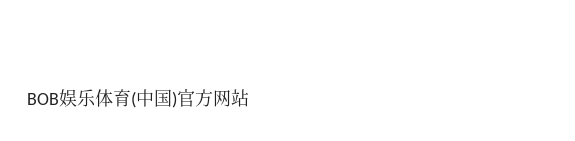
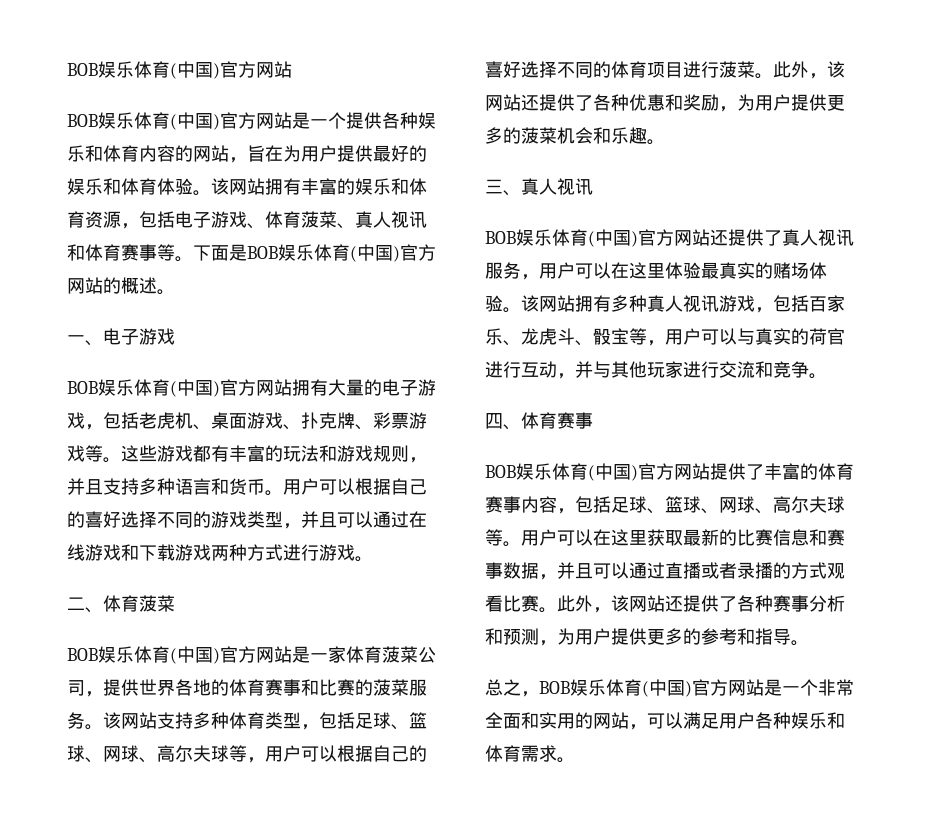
[27,89,249,108] BOB娱乐体育(中国)官方网站 -> [67,61,292,79] [67,112,436,130] [67,145,427,163] [67,178,427,196] [67,211,427,229] [67,244,436,262] [67,277,175,295] [67,328,175,346] [67,379,436,397] [67,412,427,430] [67,445,427,463] [67,478,427,496] [67,511,427,529] [67,544,373,562] [67,595,175,613] [67,646,436,664] [67,679,427,697] [67,712,427,730] [67,745,427,763] [485,61,845,79] [485,94,845,112] [485,127,665,145] [485,178,593,196] [485,229,854,247] [485,262,827,280] [485,295,845,313] [485,328,845,346] [485,361,827,379] [485,412,593,430] [485,463,854,481] [485,496,845,514] [485,529,845,547] [485,562,845,580] [485,595,845,613] [485,628,809,646] [485,679,854,697] [485,712,845,730] [485,745,575,763] BOB娱乐体育(中国)官方网站 // BOB娱乐体育(中国)官方网站是一个提供各种娱乐和体育内容的网站，旨在为用户提供最好的娱乐和体育体验。该网站拥有丰富的娱乐和体育资源，包括电子游戏、体育菠菜、真人视讯和体育赛事等。下面是BOB娱乐体育(中国)官方网站的概述。 // 一、电子游戏 // BOB娱乐体育(中国)官方网站拥有大量的电子游戏，包括老虎机、桌面游戏、扑克牌、彩票游戏等。这些游戏都有丰富的玩法和游戏规则，并且支持多种语言和货币。用户可以根据自己的喜好选择不同的游戏类型，并且可以通过在线游戏和下载游戏两种方式进行游戏。 // 二、体育菠菜 // BOB娱乐体育(中国)官方网站是一家体育菠菜公司，提供世界各地的体育赛事和比赛的菠菜服务。该网站支持多种体育类型，包括足球、篮球、网球、高尔夫球等，用户可以根据自己的喜好选择不同的体育项目进行菠菜。此外，该网站还提供了各种优惠和奖励，为用户提供更多的菠菜机会和乐趣。 // 三、真人视讯 // BOB娱乐体育(中国)官方网站还提供了真人视讯服务，用户可以在这里体验最真实的赌场体验。该网站拥有多种真人视讯游戏，包括百家乐、龙虎斗、骰宝等，用户可以与真实的荷官进行互动，并与其他玩家进行交流和竞争。 // 四、体育赛事 // BOB娱乐体育(中国)官方网站提供了丰富的体育赛事内容，包括足球、篮球、网球、高尔夫球等。用户可以在这里获取最新的比赛信息和赛事数据，并且可以通过直播或者录播的方式观看比赛。此外，该网站还提供了各种赛事分析和预测，为用户提供更多的参考和指导。 // 总之，BOB娱乐体育(中国)官方网站是一个非常全面和实用的网站，可以满足用户各种娱乐和体育需求。

